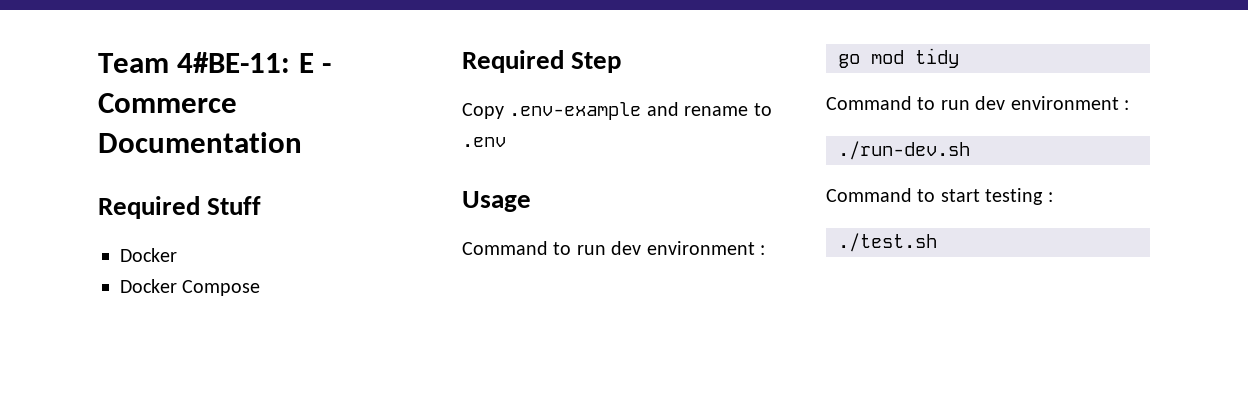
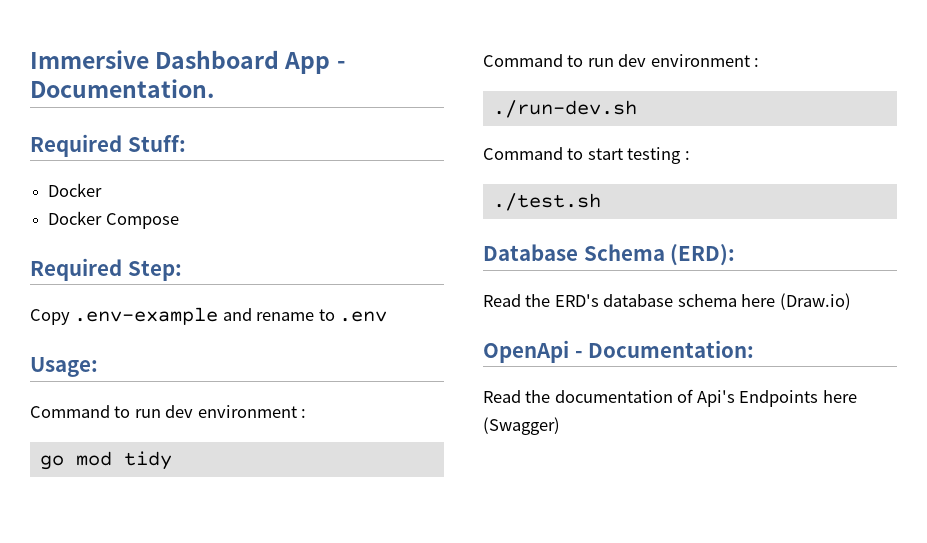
[98,52,332,73] [98,93,237,113] [98,132,302,153] [98,196,262,219] Team 4#BE-11: E - Commerce Documentation // Required Stuff -> [30,50,346,74] [30,79,214,98] [30,134,186,157] Immersive Dashboard App - Documentation. // Required Stuff:
[571,52,622,73] Step -> [127,260,182,281] Step:
[462,191,531,212] Usage -> [30,357,98,377] Usage:
(937, 242) none -> [483,244,736,266] [483,293,851,310] [483,340,755,363] [483,389,857,407] [483,417,560,435] // Database Schema (ERD): // Read the ERD's database schema here (Draw.io) // OpenApi - Documentation: // Read the documentation of Api's Endpoints here (Swagger)

